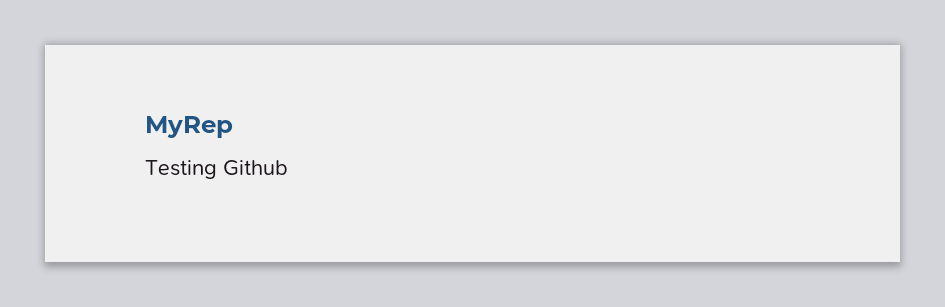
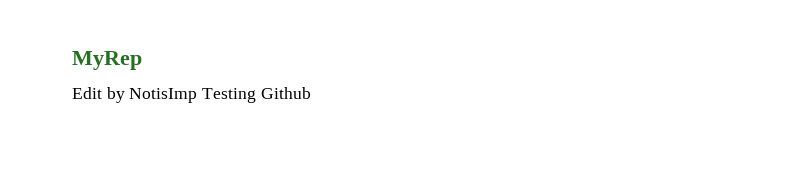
(233, 127) none -> [72,87,198,103] Edit by NotisImp

